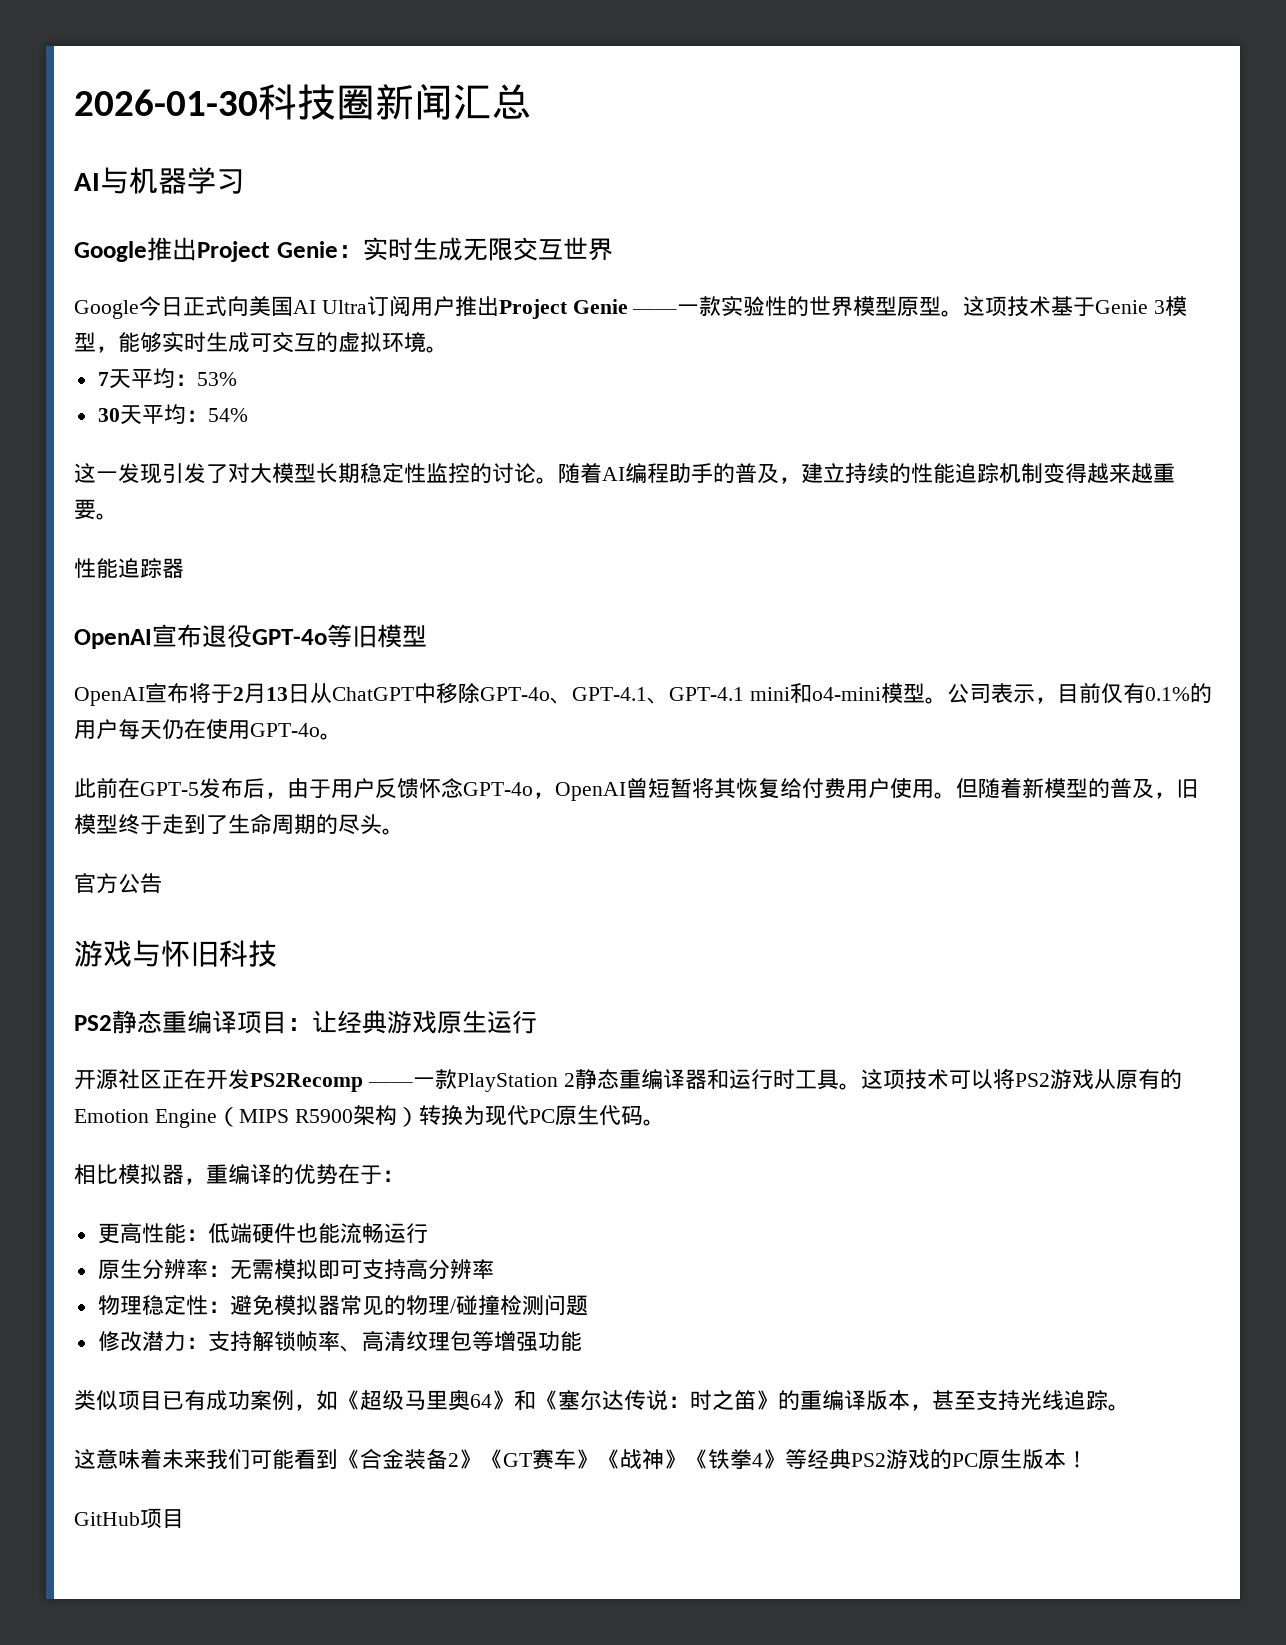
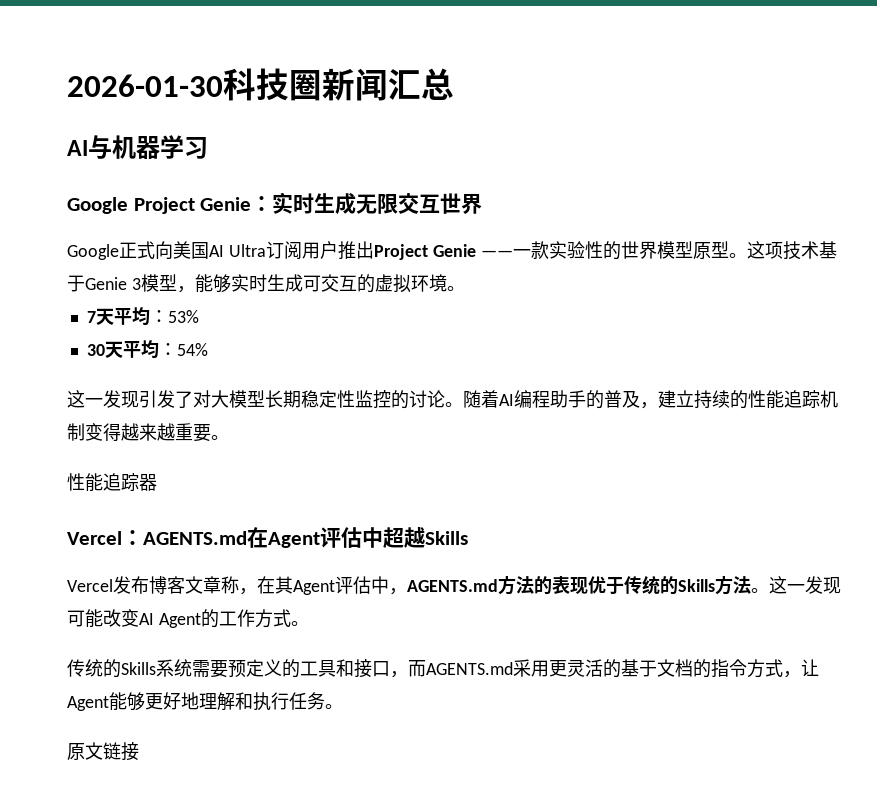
[147,237,197,261] 推出 -> (128, 205) none
[139,296,183,316] 今日 -> (119, 252) none
[74,624,427,649] [74,682,1212,706] [74,719,342,740] [74,777,1198,801] [74,813,404,835] [74,873,162,893] [74,940,277,967] [74,1010,537,1034] [74,1068,1182,1092] [74,1105,665,1128] [74,1164,404,1185] [97,1223,428,1244] [97,1259,494,1280] [97,1294,588,1316] [97,1331,582,1352] [74,1389,1130,1411] [74,1448,1088,1470] [74,1508,184,1528] OpenAI宣布退役GPT-4o等旧模型 // OpenAI宣布将于2月13日从ChatGPT中移除GPT-4o、GPT-4.1、GPT-4.1 mini和o4-mini模型。公司表示，目前仅有0.1%的用户每天仍在使用GPT-4o。 // 此前在GPT-5发布后，由于用户反馈怀念GPT-4o，OpenAI曾短暂将其恢复给付费用户使用。但随着新模型的普及，旧模型终于走到了生命周期的尽头。 // 官方公告 // 游戏与怀旧科技 // PS2静态重编译项目：让经典游戏原生运行 // 开源社区正在开发PS2Recomp ——一款PlayStation 2静态重编译器和运行时工具。这项技术可以将PS2游戏从原有的Emotion Engine（MIPS R5900架构）转换为现代PC原生代码。 // 相比模拟器，重编译的优势在于： // 更高性能：低端硬件也能流畅运行 // 原生分辨率：无需模拟即可支持高分辨率 // 物理稳定性：避免模拟器常见的物理/碰撞检测问题 // 修改潜力：支持解锁帧率、高清纹理包等增强功能 // 类似项目已有成功案例，如《超级马里奥64》和《塞尔达传说：时之笛》的重编译版本，甚至支持光线追踪。 // 这意味着未来我们可能看到《合金装备2》《GT赛车》《战神》《铁拳4》等经典PS2游戏的PC原生版本！ // GitHub项目 -> [67,527,468,548] [67,575,841,595] [67,609,309,628] [67,659,819,678] [67,692,343,711] [67,742,139,761] Vercel：AGENTS.md在Agent评估中超越Skills // Vercel发布博客文章称，在其Agent评估中，AGENTS.md方法的表现优于传统的Skills方法。这一发现可能改变AI Agent的工作方式。 // 传统的Skills系统需要预定义的工具和接口，而AGENTS.md采用更灵活的基于文档的指令方式，让Agent能够更好地理解和执行任务。 // 原文链接

